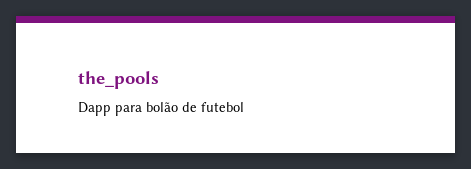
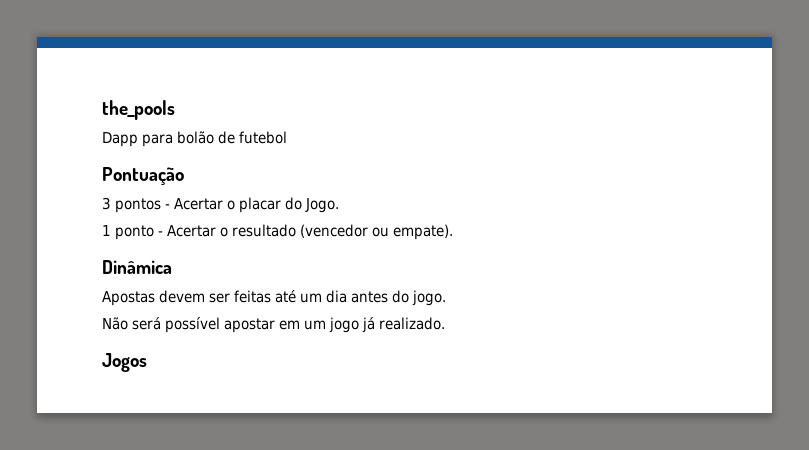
(244, 107) none -> [102,167,184,185] [102,197,340,213] [102,224,454,240] [102,260,172,274] [102,290,447,306] [102,317,446,333] [102,353,147,372] // Pontuação // 3 pontos - Acertar o placar do Jogo. // 1 ponto - Acertar o resultado (vencedor ou empate). // Dinâmica // Apostas devem ser feitas até um dia antes do jogo. // Não será possível apostar em um jogo já realizado. // Jogos

